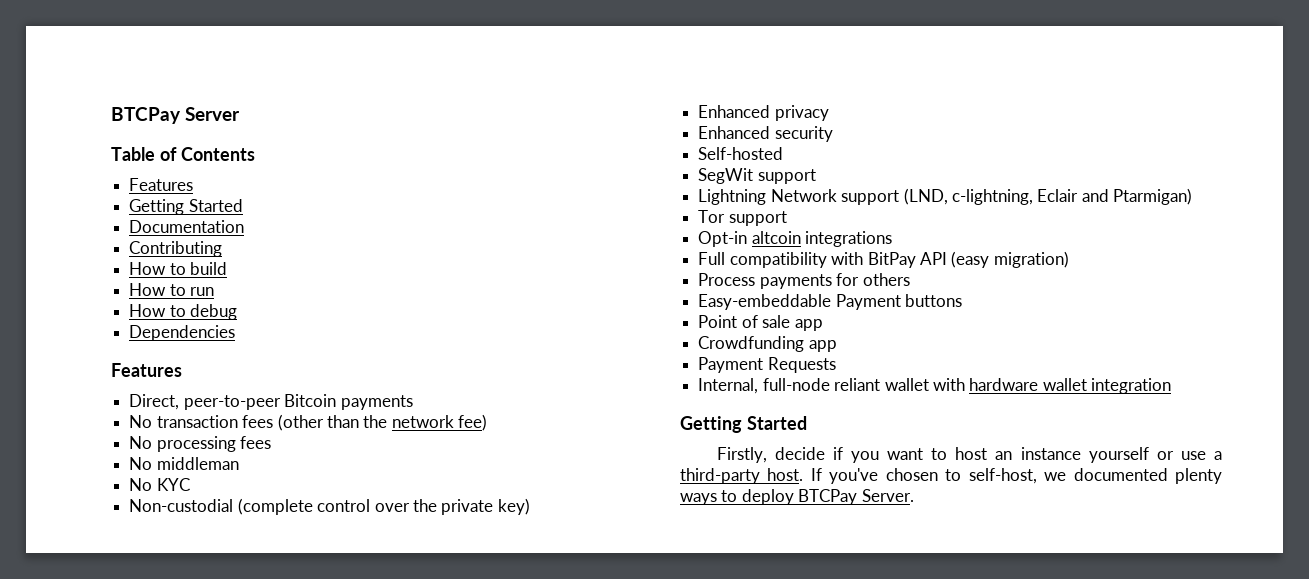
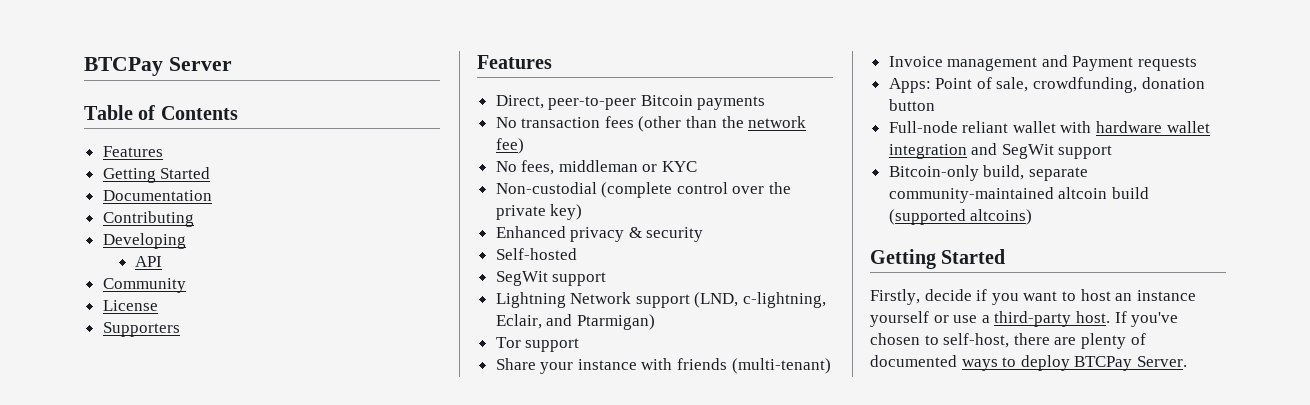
[129,262,228,275] [129,283,215,296] [129,304,238,320] [129,325,236,341] How to build // How to run // How to debug // Dependencies -> [102,233,186,249] [135,256,163,267] [102,278,186,293] [102,300,158,311] [102,322,180,337] Developing // API // Community // License // Supporters
[156,436,272,452] [129,457,153,470] processing fees // No -> [521,160,555,175] fees,
[129,478,153,491] // No -> [642,164,658,172] or
[698,126,771,139] // Enhanced -> [628,227,642,238] &
[1037,189,1079,202] Eclair -> [495,314,542,329] Eclair,
[698,231,893,247] [698,251,1069,268] [698,273,910,289] [698,294,963,310] [698,315,823,331] [698,336,837,352] [698,357,836,373] [698,378,830,394] Opt-in altcoin integrations // Full compatibility with BitPay API (easy migration) // Process payments for others // Easy-embeddable Payment buttons // Point of sale app // Crowdfunding app // Payment Requests // Internal, full-node -> [495,358,831,374] [888,55,1198,71] [888,77,1205,93] [888,99,935,111] [888,121,958,133] Share your instance with friends (multi-tenant) // Invoice management and Payment requests // Apps: Point of sale, crowdfunding, donation button // Full-node
(1172, 386) none -> [971,143,1113,159] [888,165,1088,181] [888,187,1149,203] [888,209,1033,225] and SegWit support // Bitcoin-only build, separate community-maintained altcoin build (supported altcoins)
[1044,468,1222,484] we documented plenty -> [1013,333,1146,349] [870,355,957,367] there are plenty of documented

